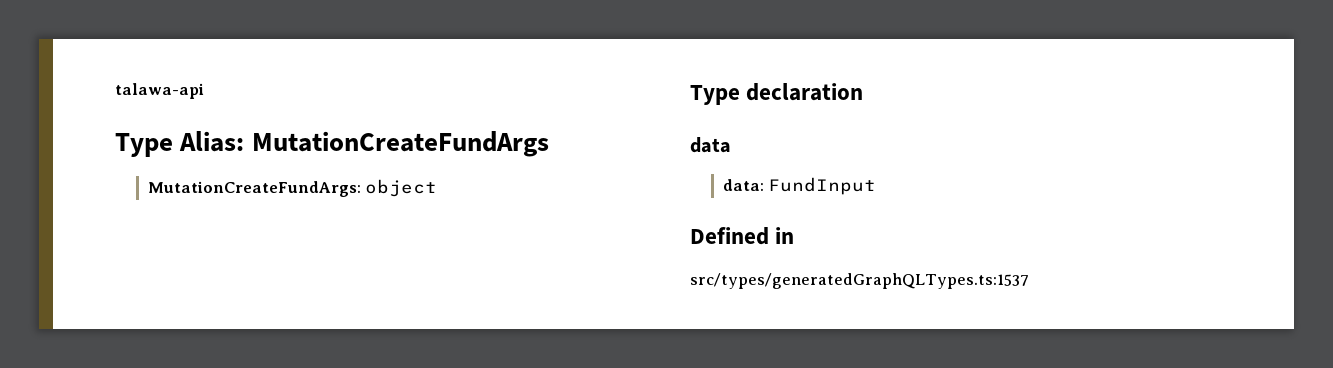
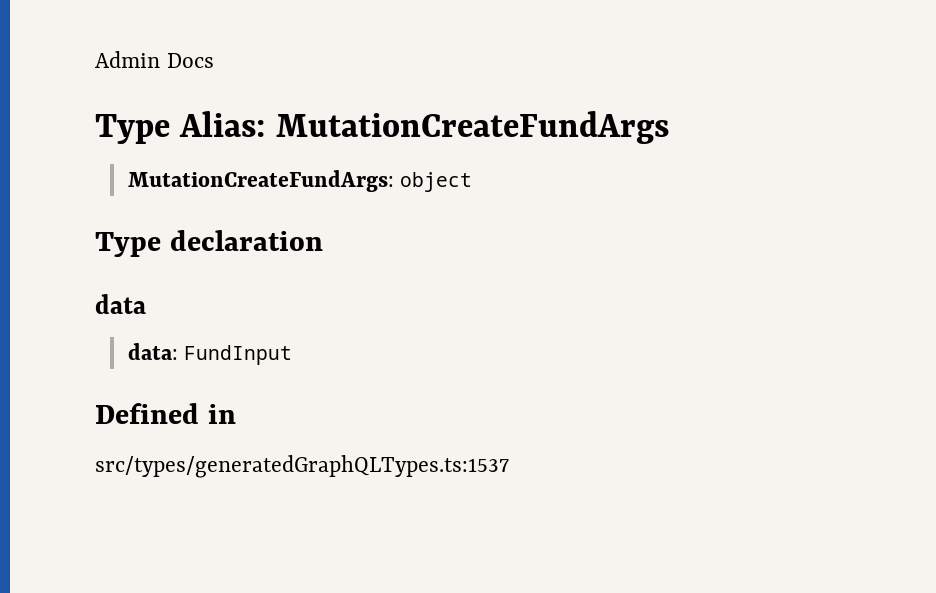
[115,83,204,99] talawa-api -> [95,51,214,68] Admin Docs

